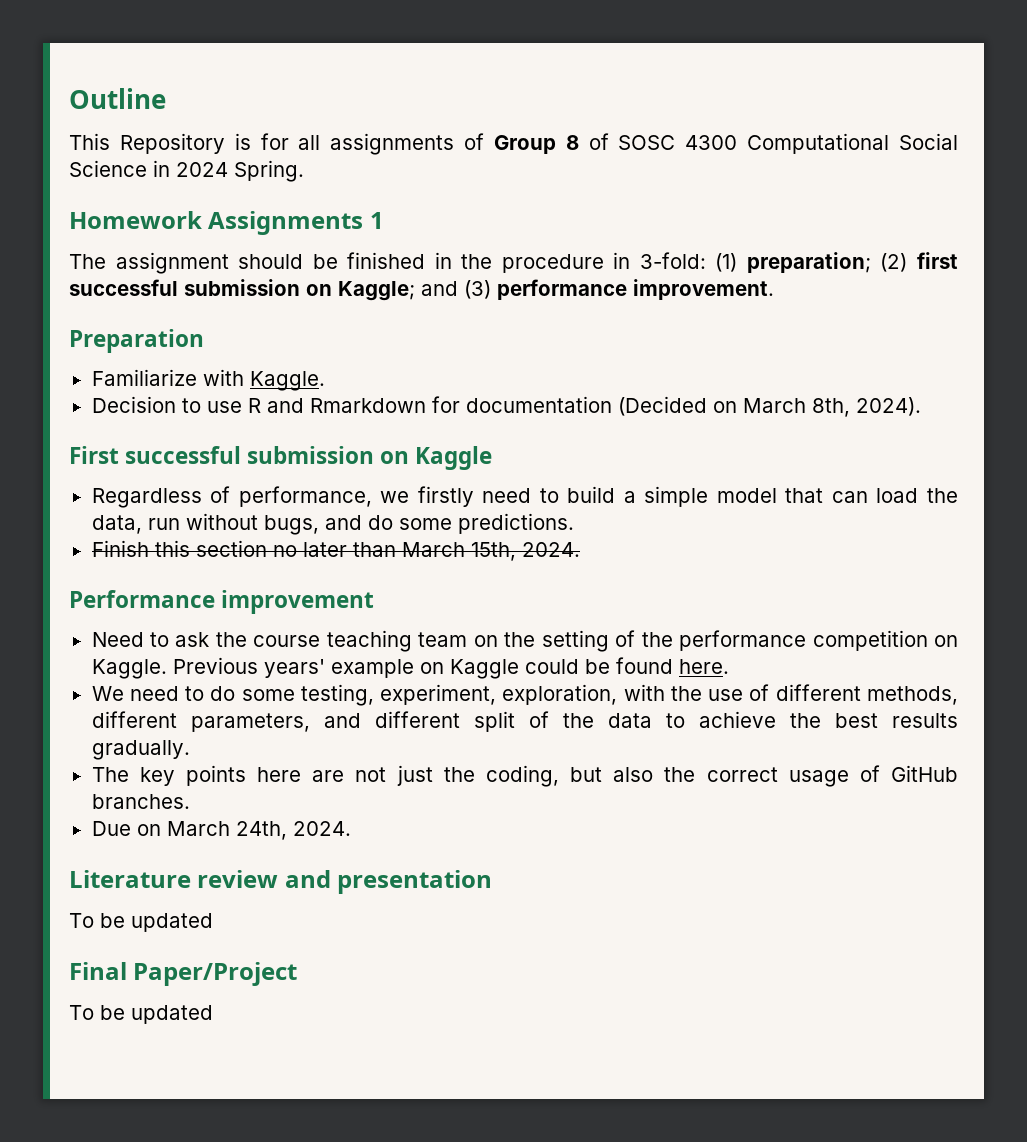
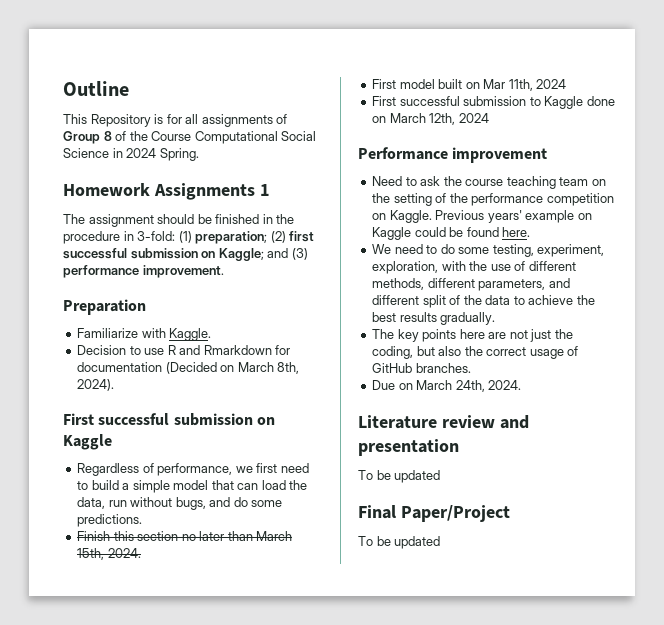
[618,135,738,150] SOSC 4300 -> [129,131,192,141] the Course
[417,486,474,507] firstly -> [256,463,278,473] first
(580, 549) none -> [372,79,567,91] [372,96,615,109] [372,113,489,125] // First model built on Mar 11th, 2024 // First successful submission to Kaggle done on March 12th, 2024

